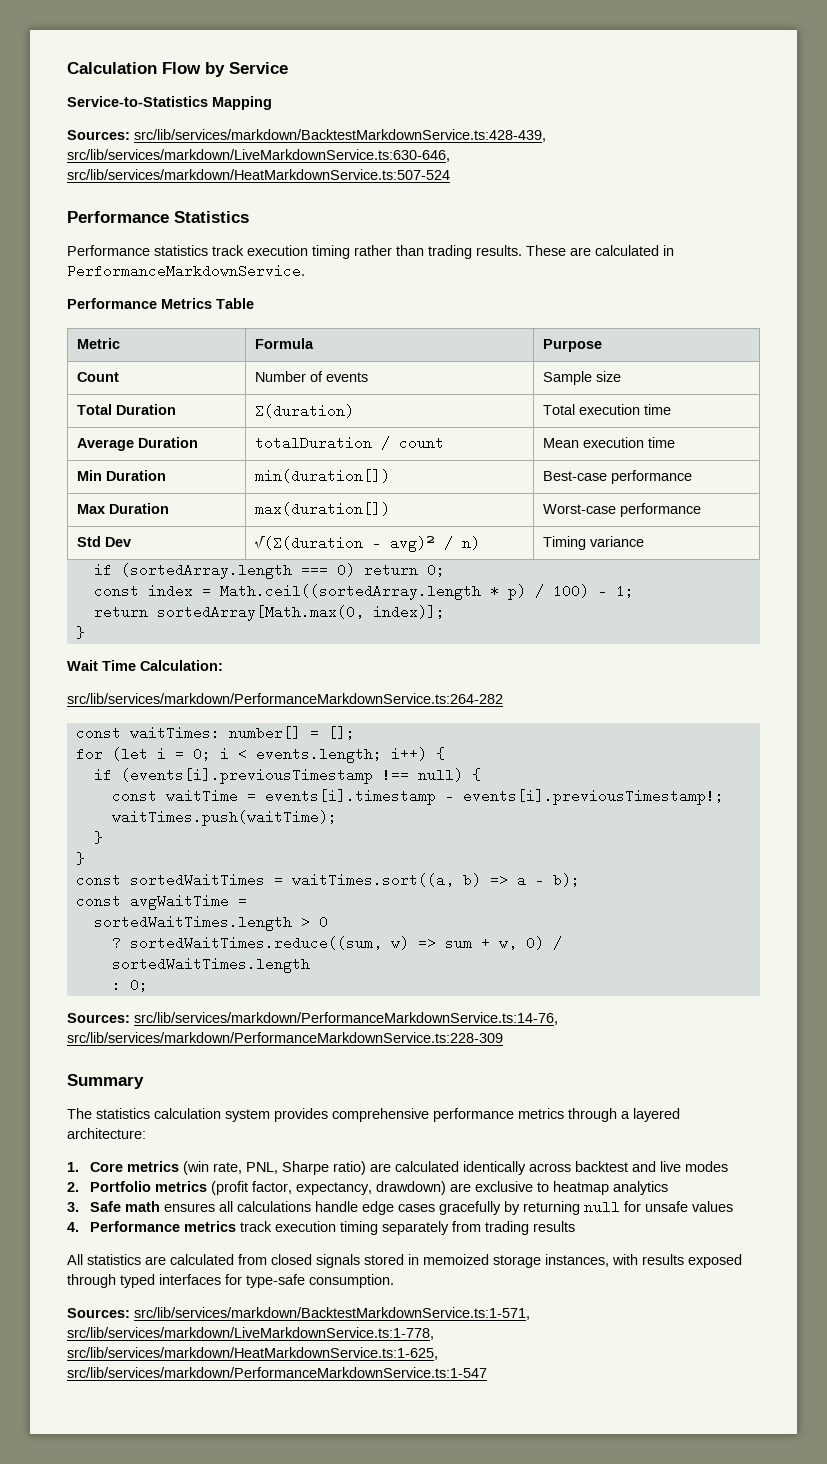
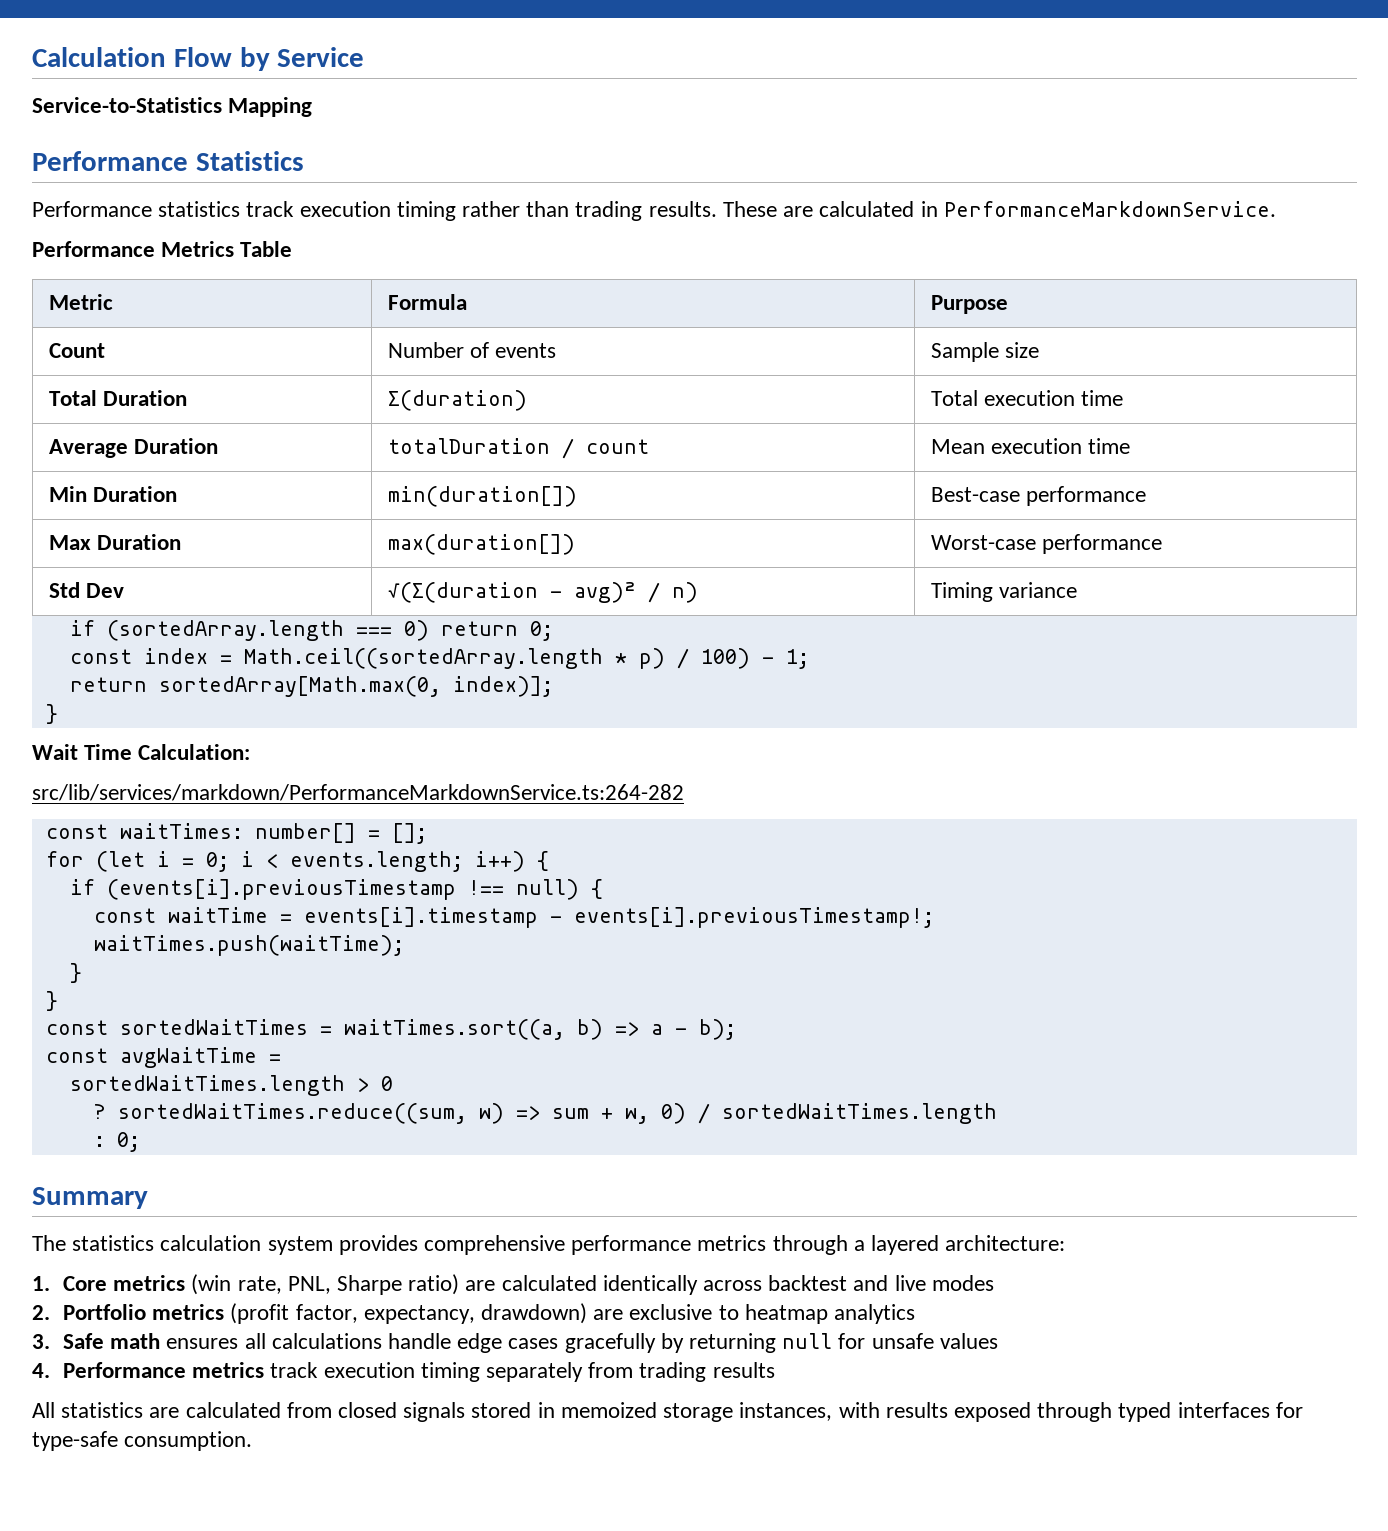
[67,129,546,142] [67,149,450,162] [67,169,450,180] // Sources: src/lib/services/markdown/BacktestMarkdownService.ts:428-439, src/lib/services/markdown/LiveMarkdownService.ts:630-646, src/lib/services/markdown/HeatMarkdownService.ts:507-524 -> (313, 107) none
[67,1012,558,1025] [67,1032,503,1043] // Sources: src/lib/services/markdown/PerformanceMarkdownService.ts:14-76, src/lib/services/markdown/PerformanceMarkdownService.ts:228-309 -> (140, 1142) none
[67,1307,530,1320] [67,1327,434,1340] [67,1347,438,1360] [67,1367,487,1378] // Sources: src/lib/services/markdown/BacktestMarkdownService.ts:1-571, src/lib/services/markdown/LiveMarkdownService.ts:1-778, src/lib/services/markdown/HeatMarkdownService.ts:1-625, src/lib/services/markdown/PerformanceMarkdownService.ts:1-547 -> (253, 1441) none

